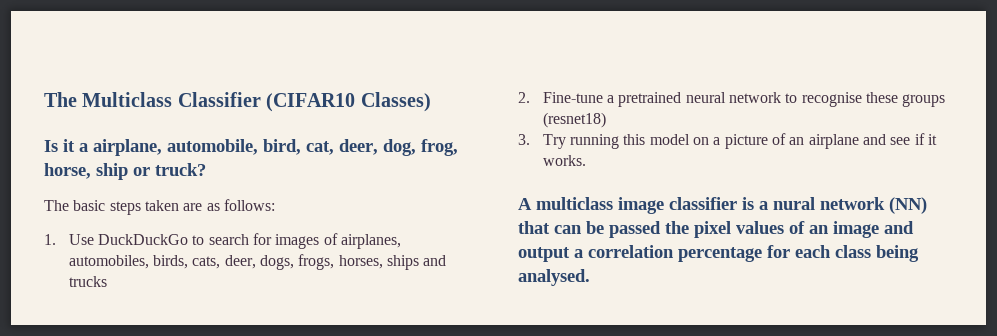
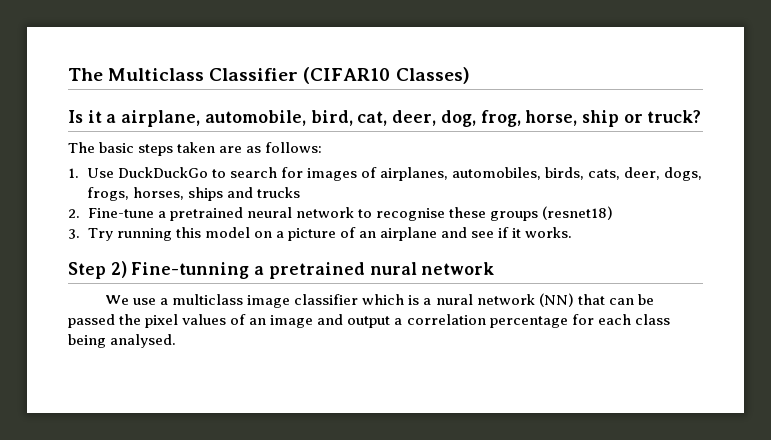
[518,198,532,210] A -> [68,261,495,279] [105,295,169,305] Step 2) Fine-tunning a pretrained nural network // We use a
(737, 203) none -> [362,294,405,305] which

